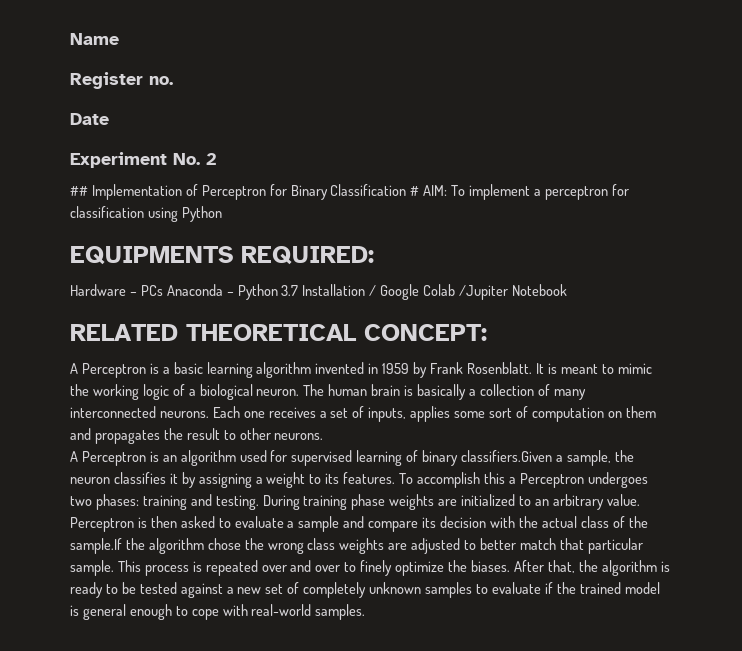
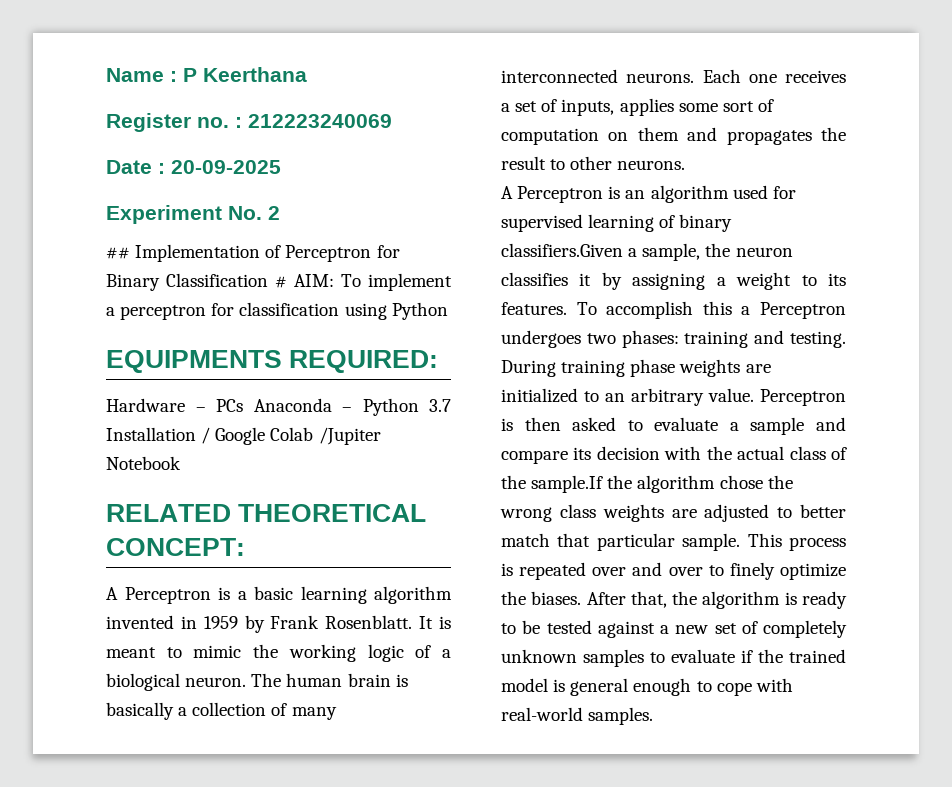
(119, 39) none -> [170,67,307,82] : P Keerthana
(173, 80) none -> [235,114,392,128] : 212223240069
(109, 119) none -> [158,160,281,174] : 20-09-2025

